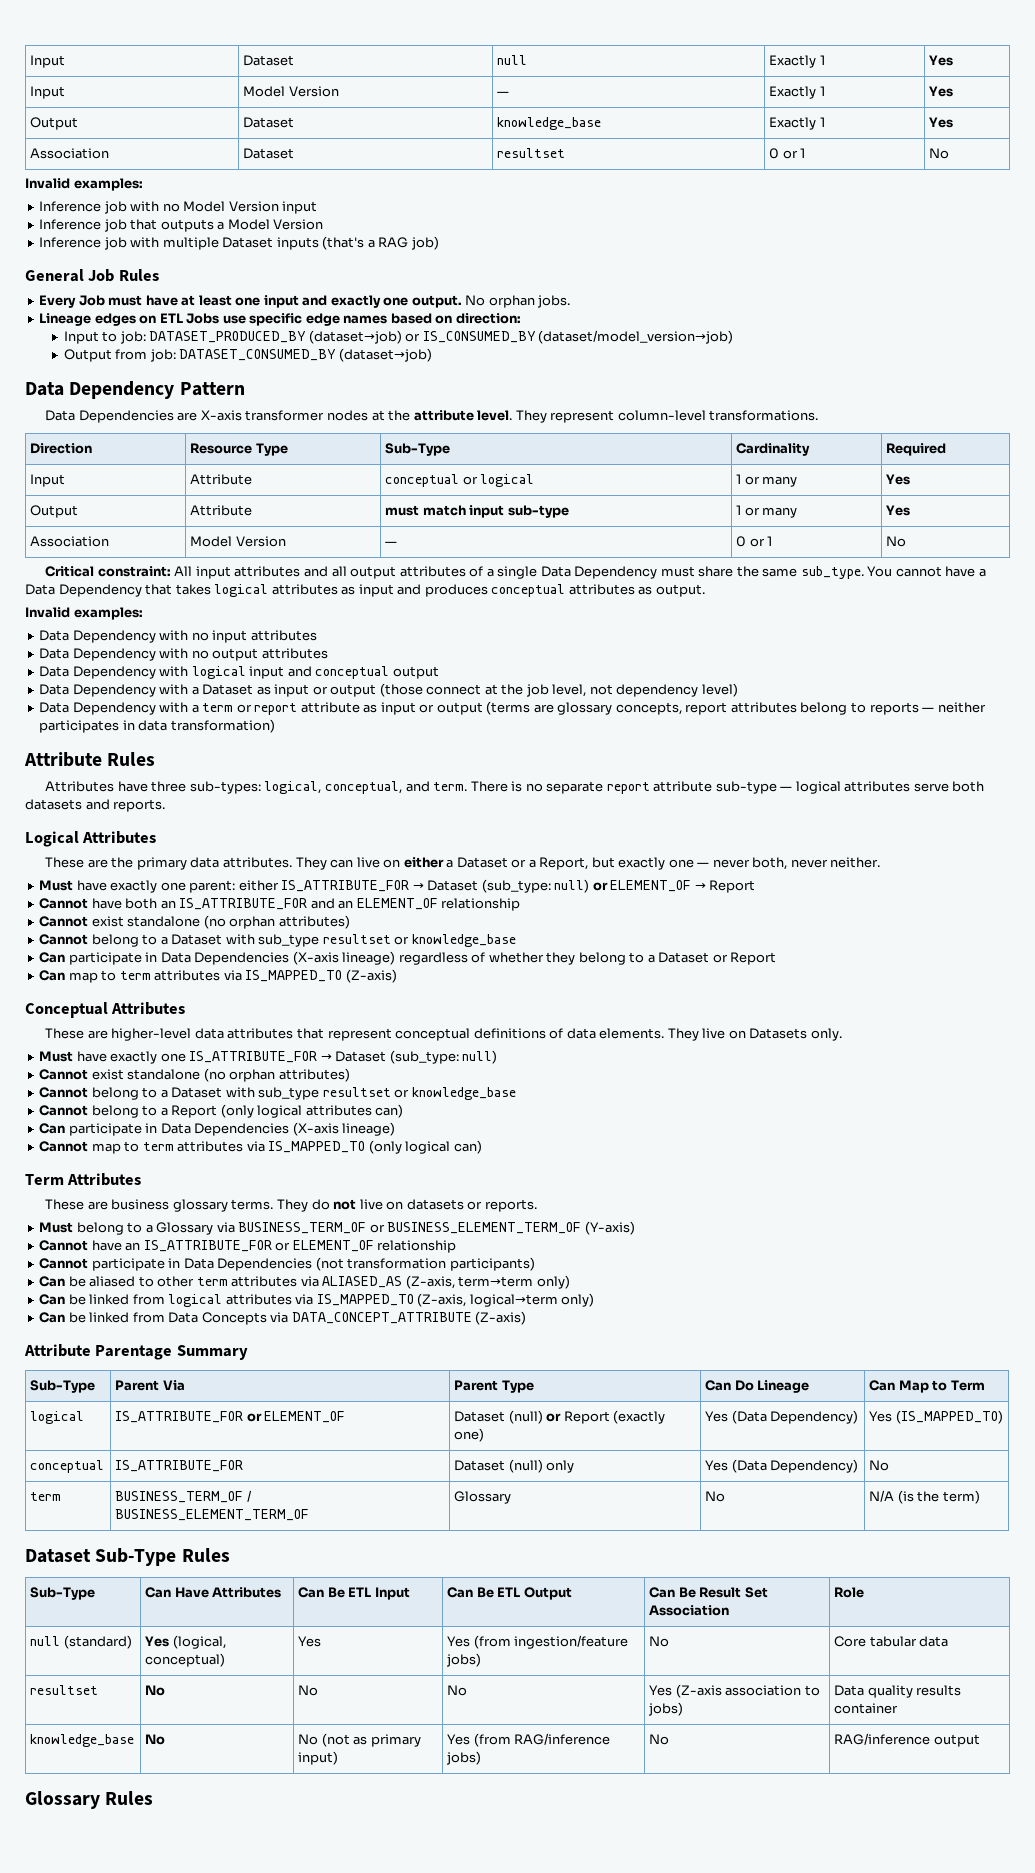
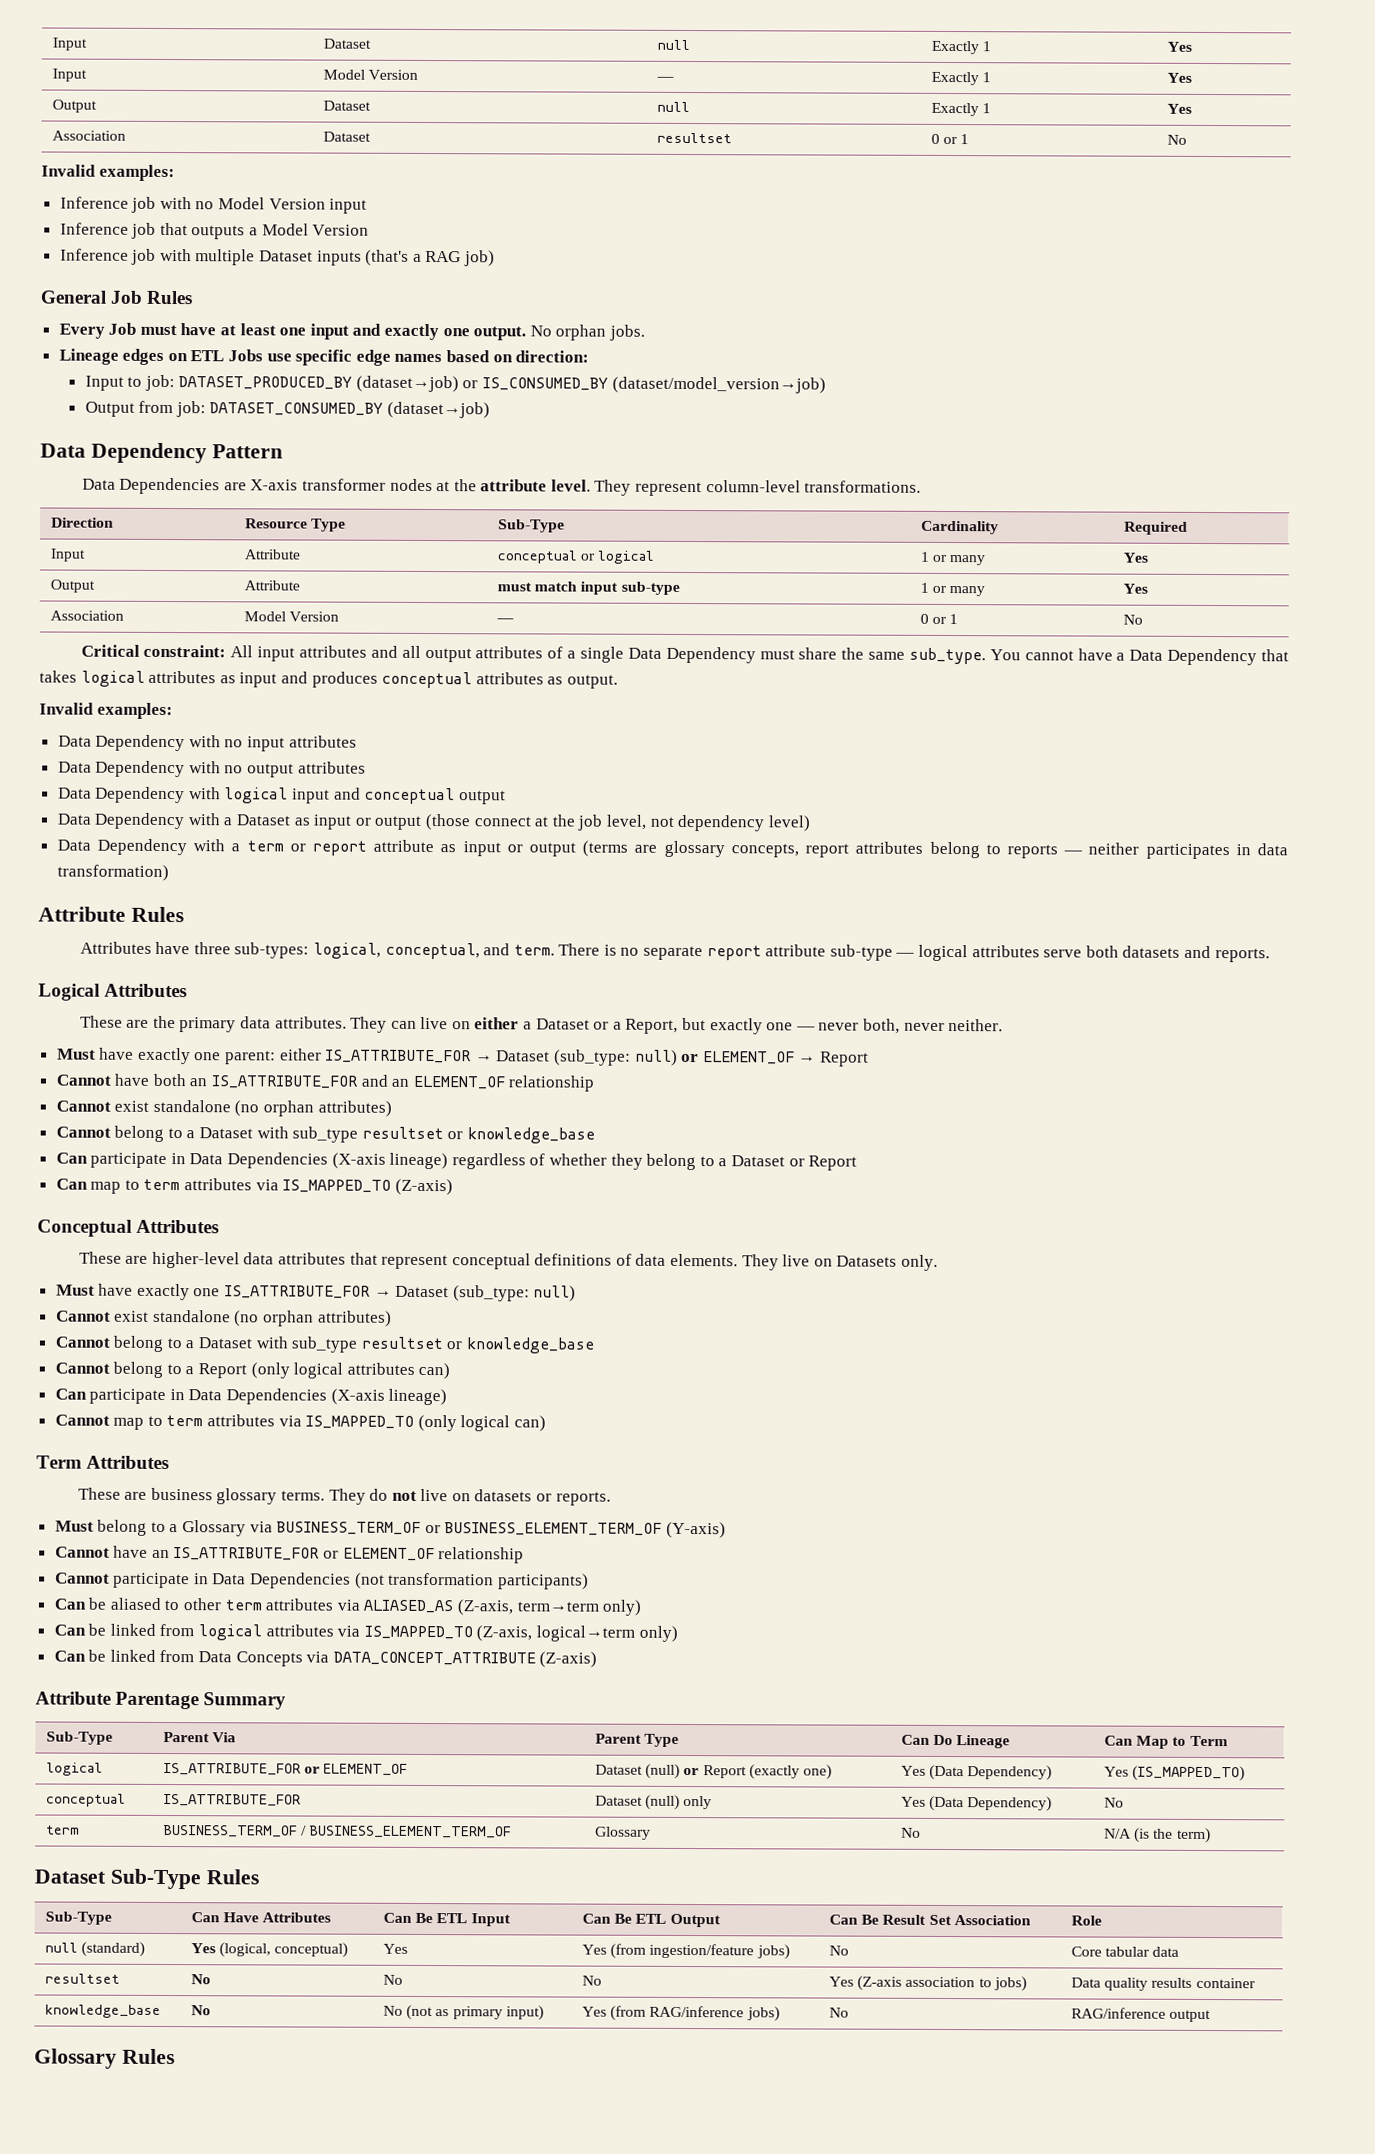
[497,117,602,130] knowledge_base -> [657,101,691,113] null

